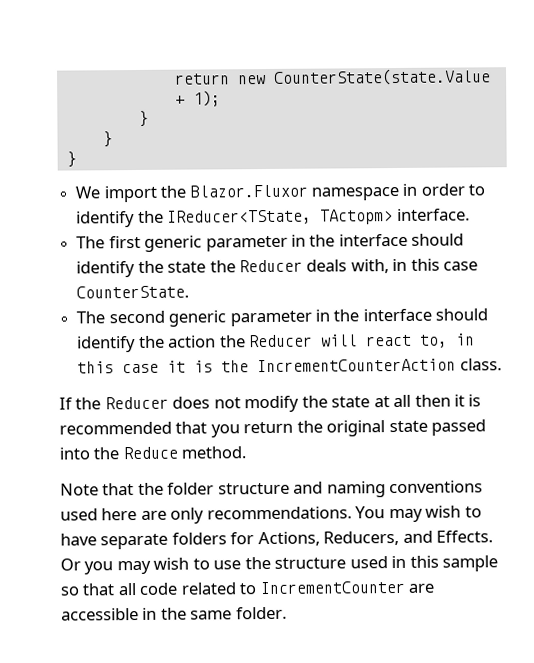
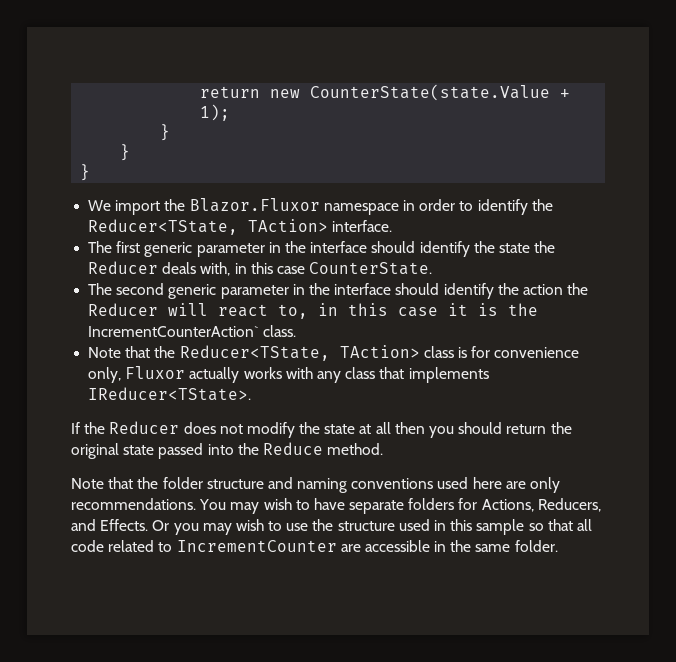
[167,209,394,225] IReducer<TState, TActopm> -> [88,219,329,235] Reducer<TState, TAction>
[257,358,457,373] IncrementCounterAction -> [88,326,260,337] IncrementCounterAction`
(502, 364) none -> [88,345,580,361] [88,366,489,383] [88,387,252,401] // Note that the Reducer<TState, TAction> class is for convenience only, Fluxor actually works with any class that implements IReducer<TState>.
[454,394,482,407] [59,421,240,438] it is recommended that you -> [429,422,503,438] you should

